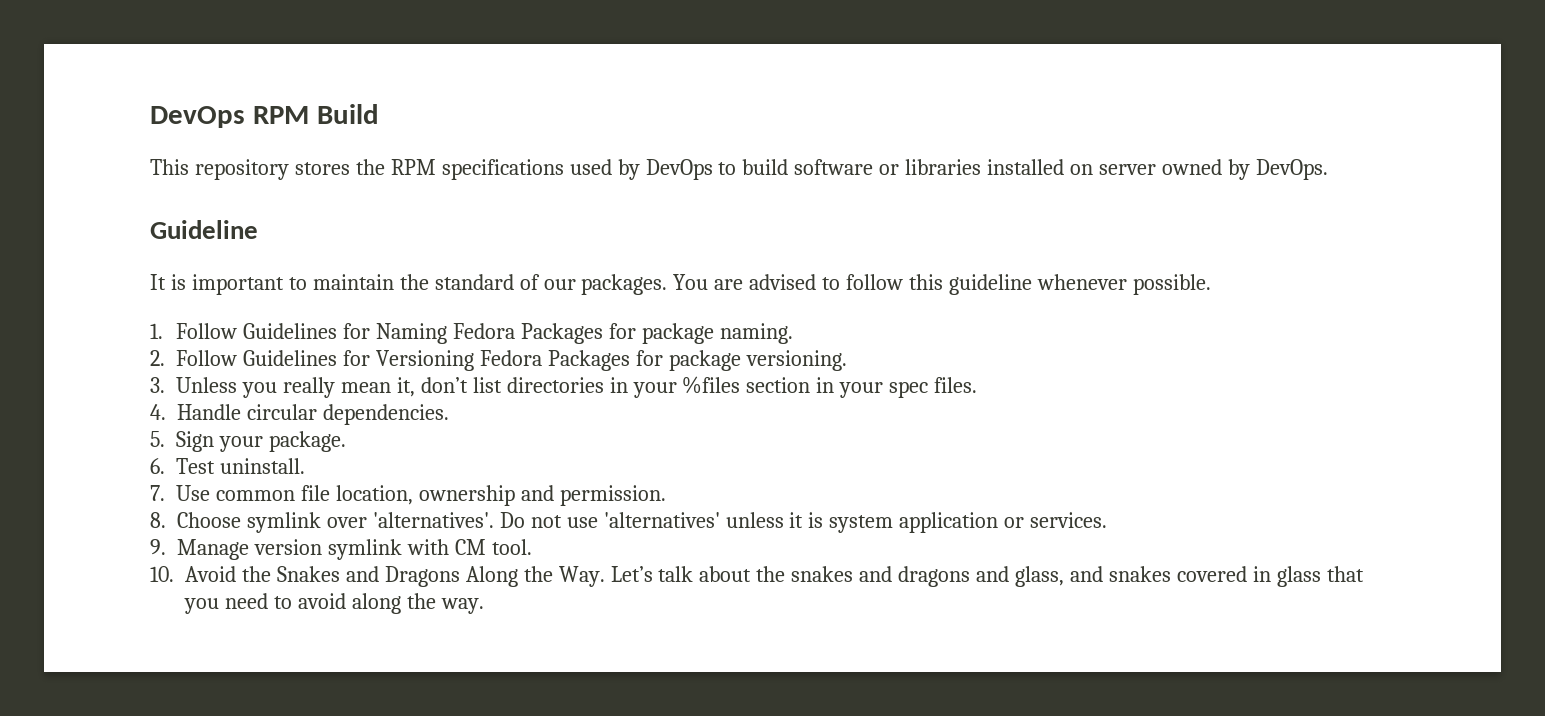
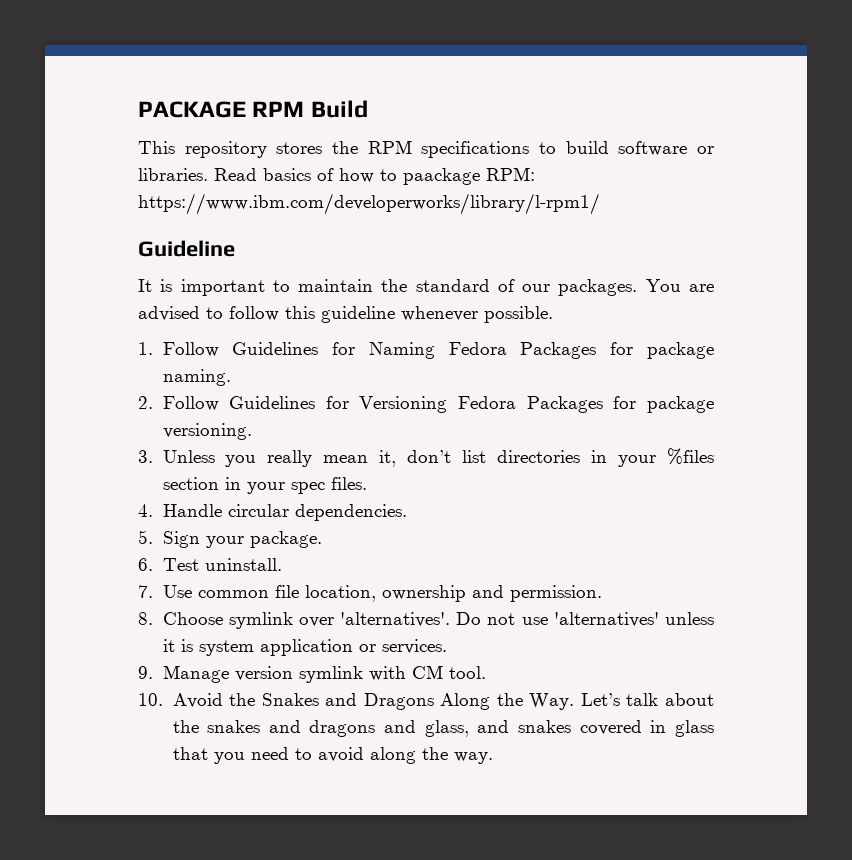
[150,106,245,128] DevOps -> [138,101,246,118] PACKAGE
[569,159,713,180] used by DevOps -> (530, 149) none
[905,159,1328,180] libraries installed on server owned by DevOps. -> [138,167,535,185] [138,193,600,215] libraries. Read basics of how to paackage RPM: https://www.ibm.com/developerworks/library/l-rpm1/

